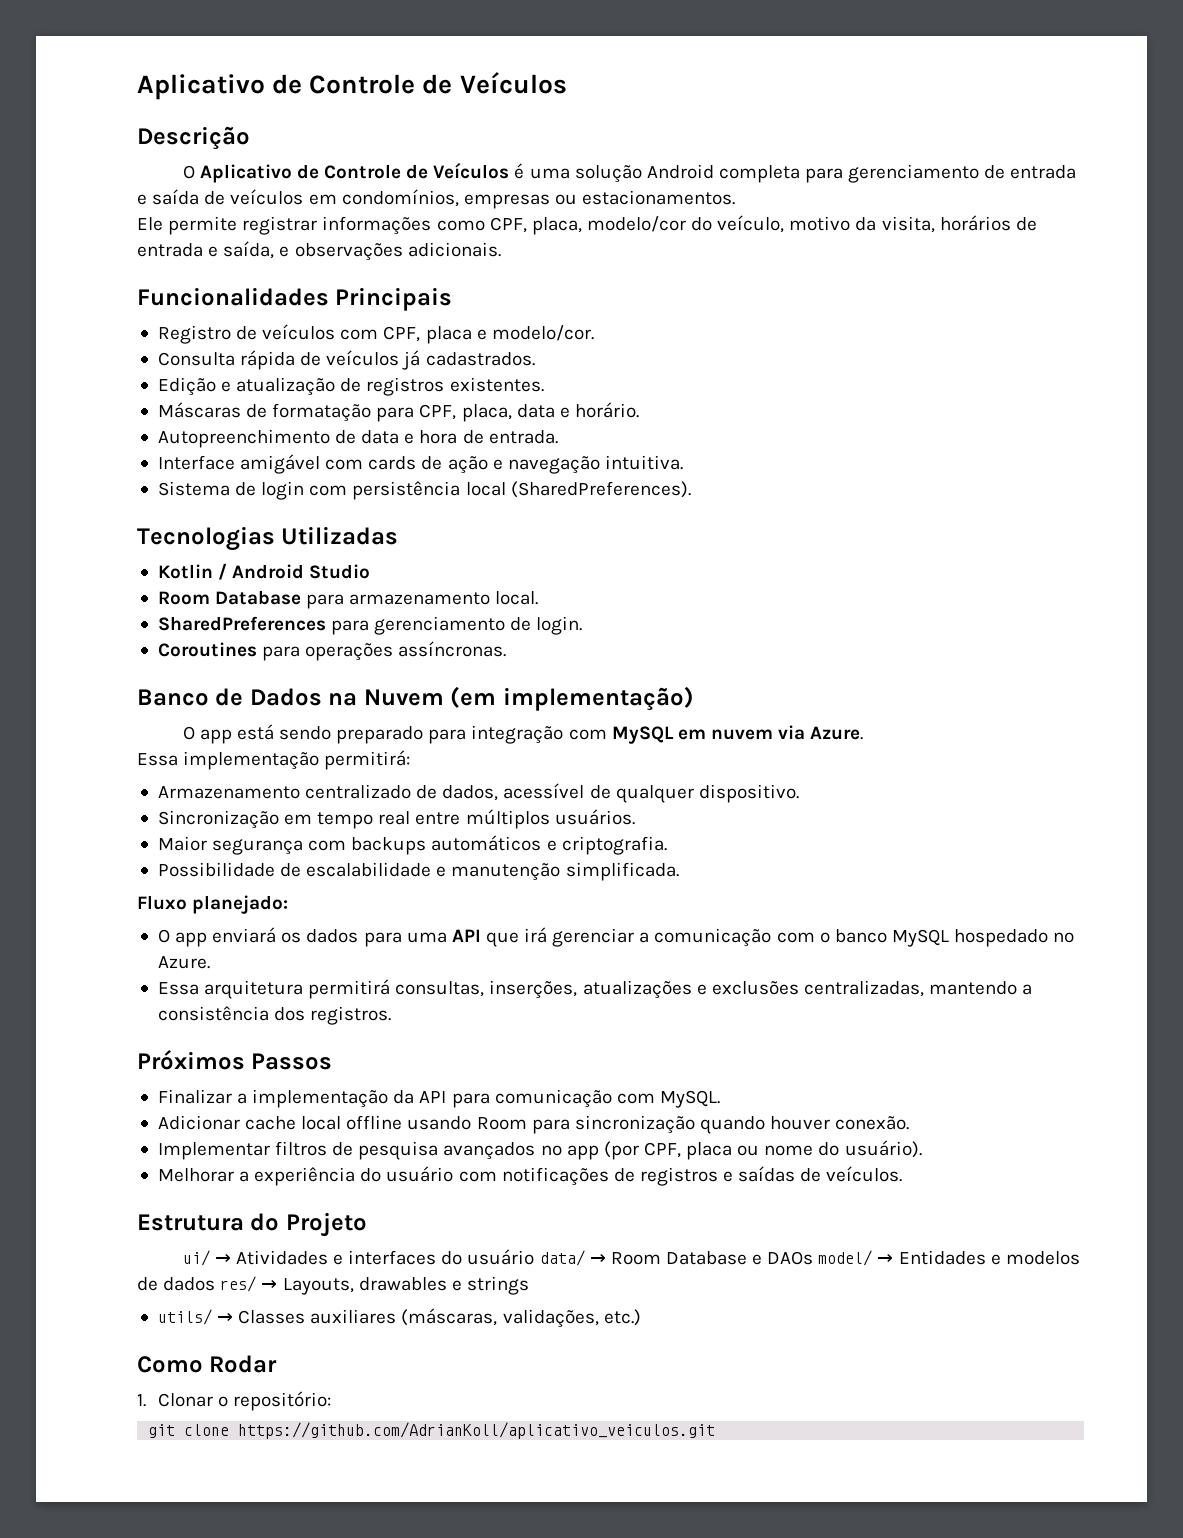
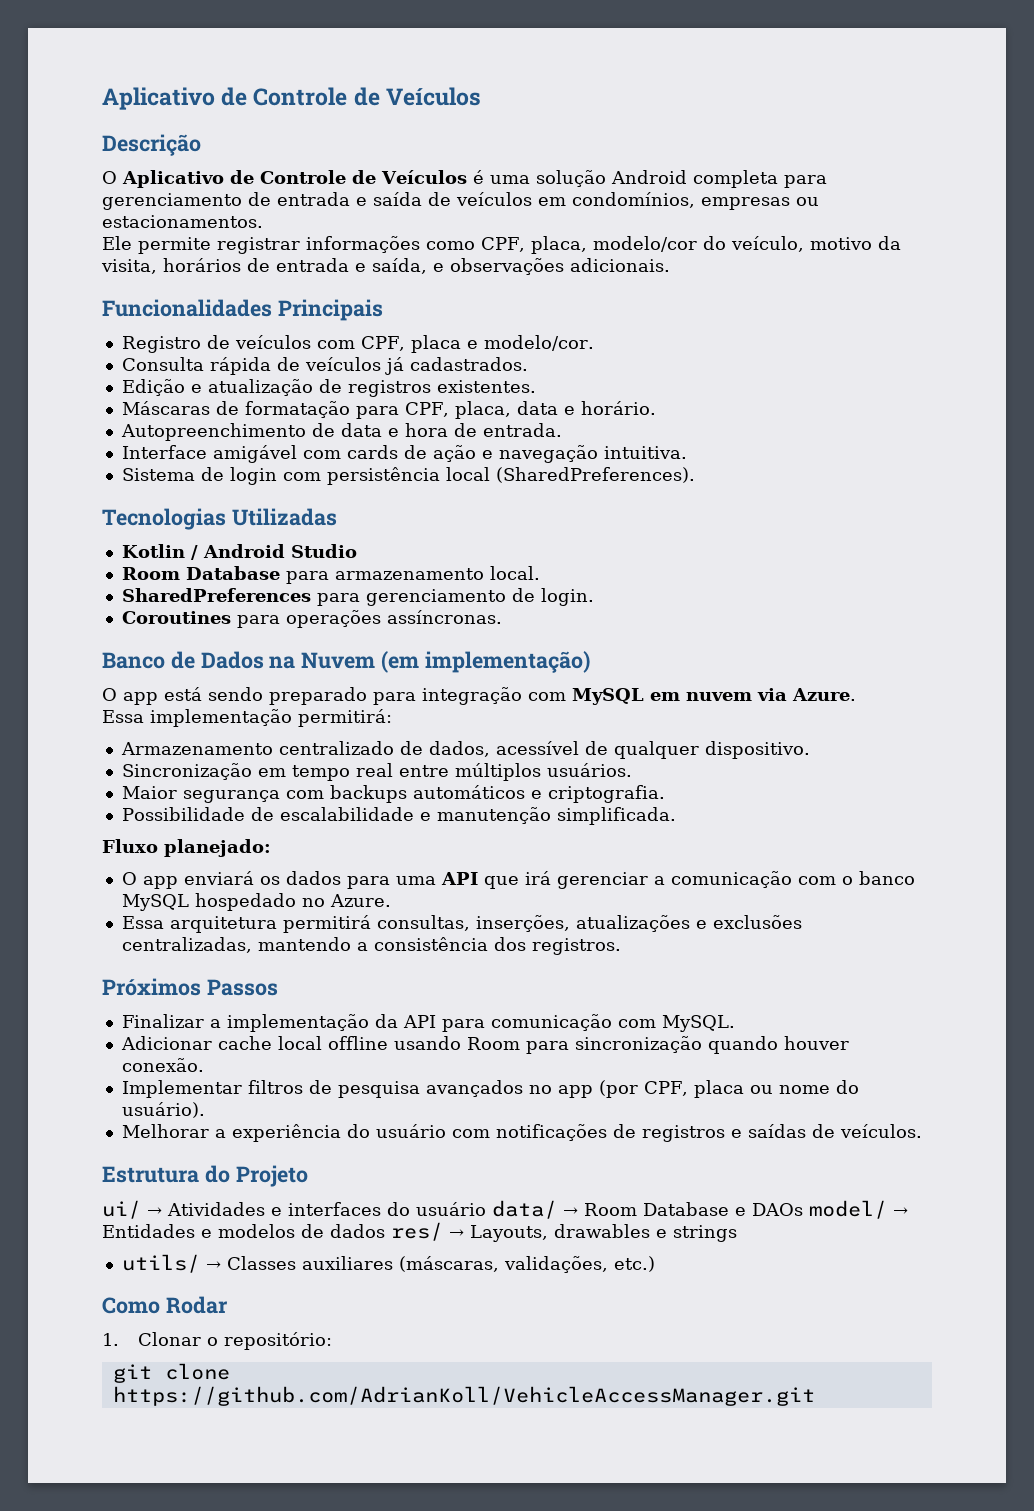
[238,1422,716,1439] https://github.com/AdrianKoll/aplicativo_veiculos.git -> [112,1386,815,1406] https://github.com/AdrianKoll/VehicleAccessManager.git

